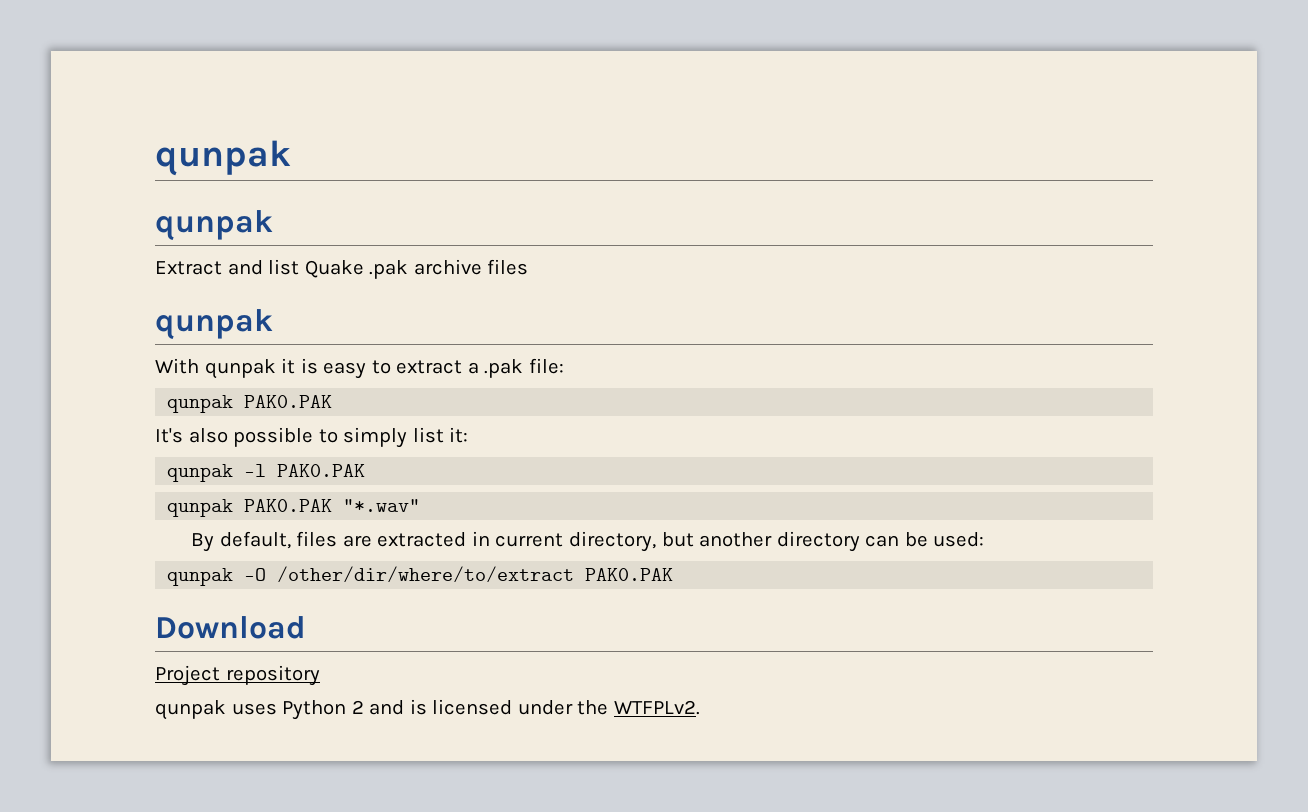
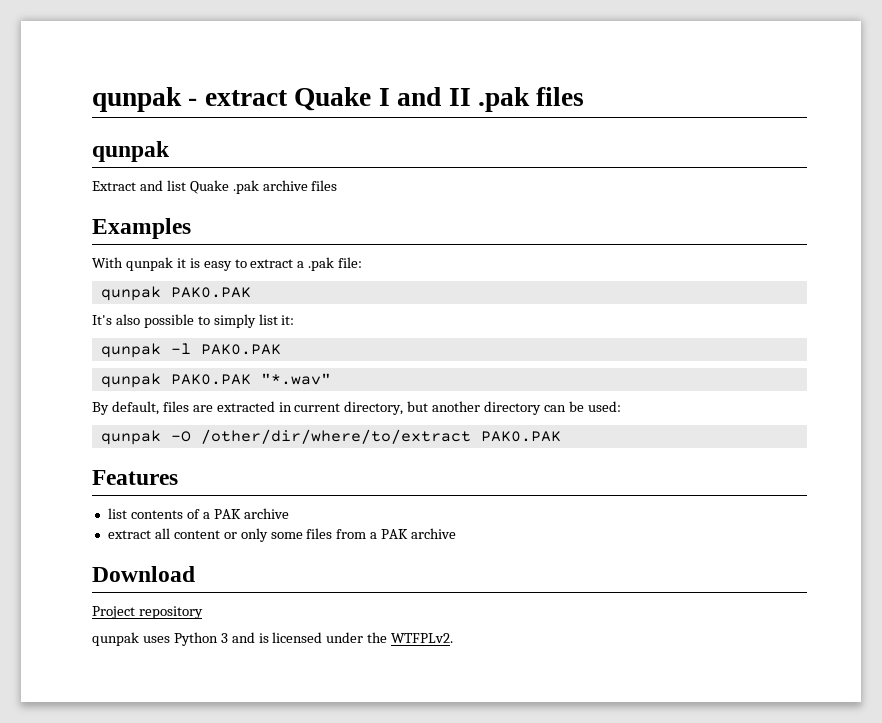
[155,140,291,176] qunpak -> [92,87,585,112] qunpak - extract Quake I and II .pak files
[155,309,273,340] qunpak -> [92,218,191,239] Examples
(674, 574) none -> [92,470,178,485] [107,508,289,519] [107,528,457,542] // Features // list contents of a PAK archive // extract all content or only some files from a PAK archive
[351,700,364,714] 2 -> [220,633,228,643] 3

